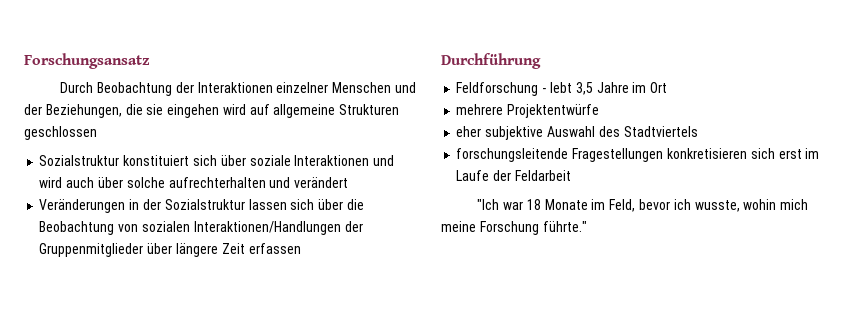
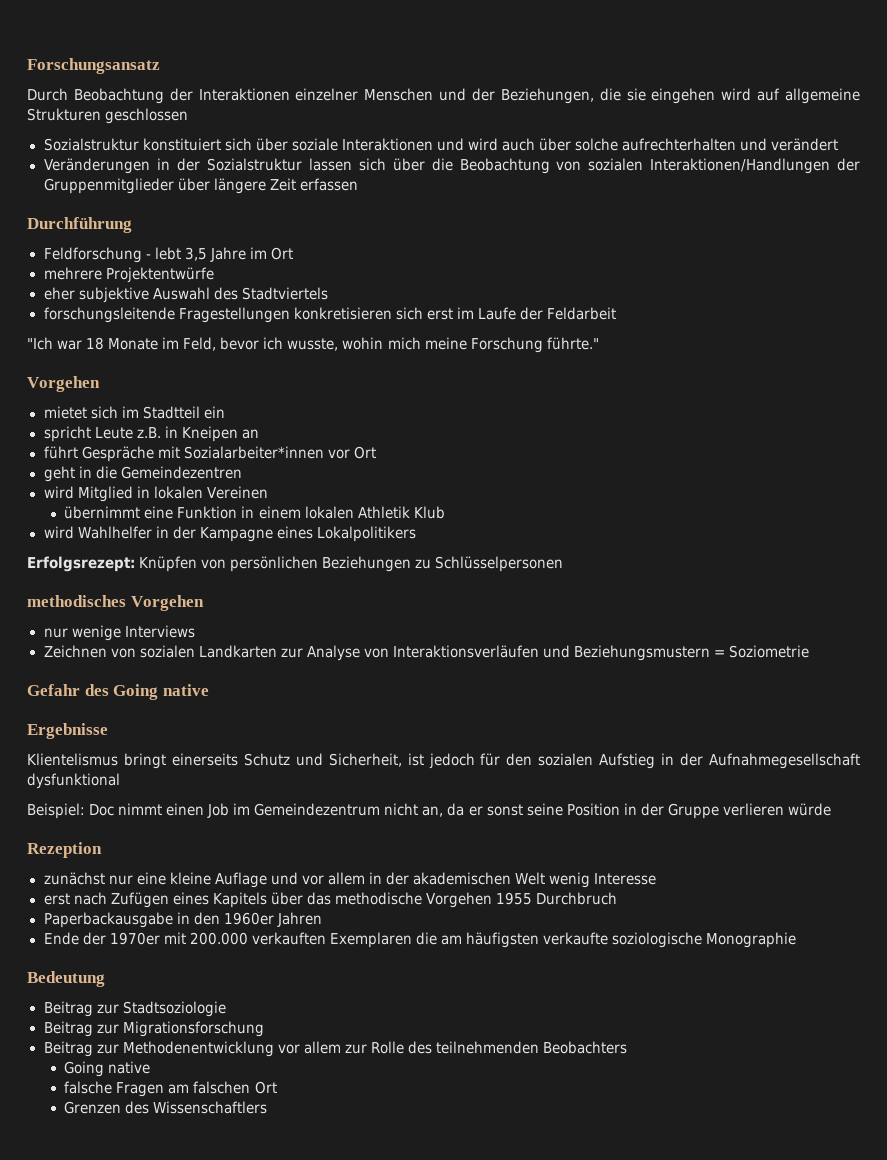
(587, 226) none -> [27,376,100,392] [43,406,225,419] [43,426,259,442] [43,446,376,462] [43,466,242,482] [43,486,268,502] [64,506,445,519] [43,526,416,542] [27,556,564,572] [27,595,204,611] [43,625,195,641] [43,645,810,661] [27,684,209,700] [27,723,108,739] [27,753,861,769] [27,773,120,789] [27,803,831,819] [27,842,102,858] [43,872,657,888] [43,892,617,908] [43,912,322,928] [43,932,797,948] [27,971,105,987] [43,1001,226,1017] [43,1021,264,1037] [43,1041,627,1057] [64,1061,151,1077] [64,1081,277,1097] [64,1101,268,1114] // Vorgehen // mietet sich im Stadtteil ein // spricht Leute z.B. in Kneipen an // führt Gespräche mit Sozialarbeiter*innen vor Ort // geht in die Gemeindezentren // wird Mitglied in lokalen Vereinen // übernimmt eine Funktion in einem lokalen Athletik Klub // wird Wahlhelfer in der Kampagne eines Lokalpolitikers // Erfolgsrezept: Knüpfen von persönlichen Beziehungen zu Schlüsselpersonen // methodisches Vorgehen // nur wenige Interviews // Zeichnen von sozialen Landkarten zur Analyse von Interaktionsverläufen und Beziehungsmustern = Soziometrie // Gefahr des Going native // Ergebnisse // Klientelismus bringt einerseits Schutz und Sicherheit, ist jedoch für den sozialen Aufstieg in der Aufnahmegesellschaft dysfunktional // Beispiel: Doc nimmt einen Job im Gemeindezentrum nicht an, da er sonst seine Position in der Gruppe verlieren würde // Rezeption // zunächst nur eine kleine Auflage und vor allem in der akademischen Welt wenig Interesse // erst nach Zufügen eines Kapitels über das methodische Vorgehen 1955 Durchbruch // Paperbackausgabe in den 1960er Jahren // Ende der 1970er mit 200.000 verkauften Exemplaren die am häufigsten verkaufte soziologische Monographie // Bedeutung // Beitrag zur Stadtsoziologie // Beitrag zur Migrationsforschung // Beitrag zur Methodenentwicklung vor allem zur Rolle des teilnehmenden Beobachters // Going native // falsche Fragen am falschen Ort // Grenzen des Wissenschaftlers

